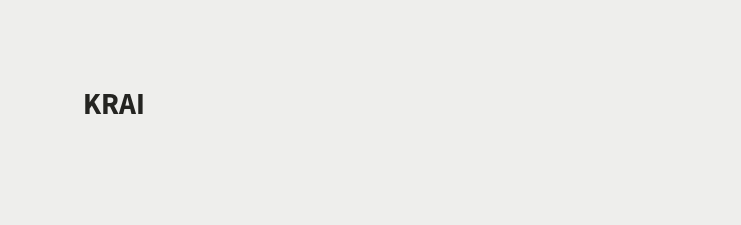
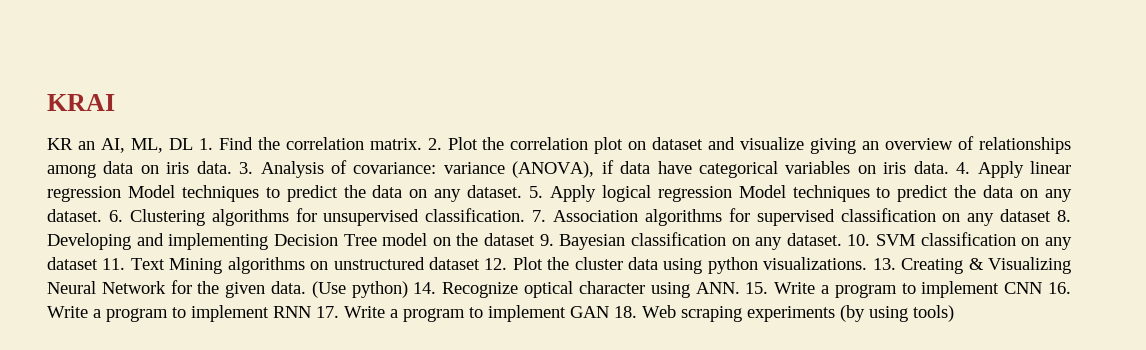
(145, 104) none -> [47,136,1071,154] [47,160,1072,178] [47,185,1073,202] [47,208,1071,226] [47,232,1073,250] [47,257,1072,274] [47,280,1072,298] [47,305,954,322] // KR an AI, ML, DL 1. Find the correlation matrix. 2. Plot the correlation plot on dataset and visualize giving an overview of relationships among data on iris data. 3. Analysis of covariance: variance (ANOVA), if data have categorical variables on iris data. 4. Apply linear regression Model techniques to predict the data on any dataset. 5. Apply logical regression Model techniques to predict the data on any dataset. 6. Clustering algorithms for unsupervised classification. 7. Association algorithms for supervised classification on any dataset 8. Developing and implementing Decision Tree model on the dataset 9. Bayesian classification on any dataset. 10. SVM classification on any dataset 11. Text Mining algorithms on unstructured dataset 12. Plot the cluster data using python visualizations. 13. Creating & Visualizing Neural Network for the given data. (Use python) 14. Recognize optical character using ANN. 15. Write a program to implement CNN 16. Write a program to implement RNN 17. Write a program to implement GAN 18. Web scraping experiments (by using tools)

